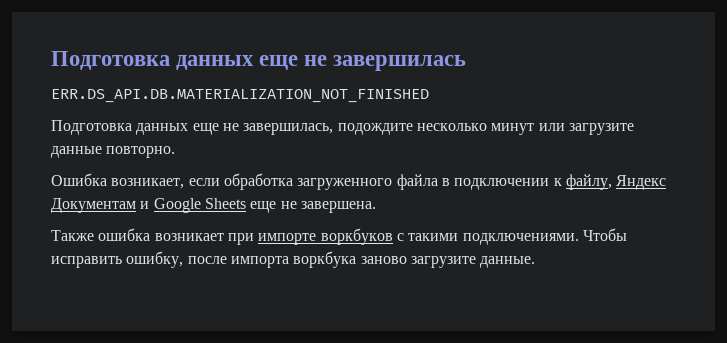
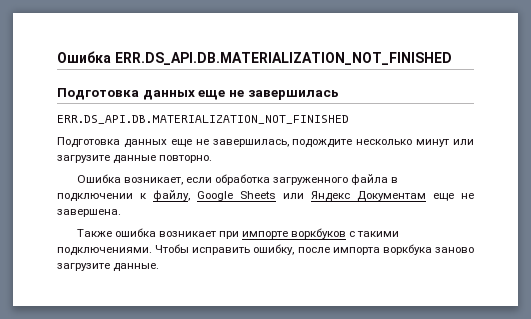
(51, 60) none -> [57,51,452,65] Ошибка ERR.DS_API.DB.MATERIALIZATION_NOT_FINISHED //
[616,175,667,190] [51,198,246,213] Яндекс Документам и Google Sheets -> [197,191,426,202] Google Sheets или Яндекс Документам

